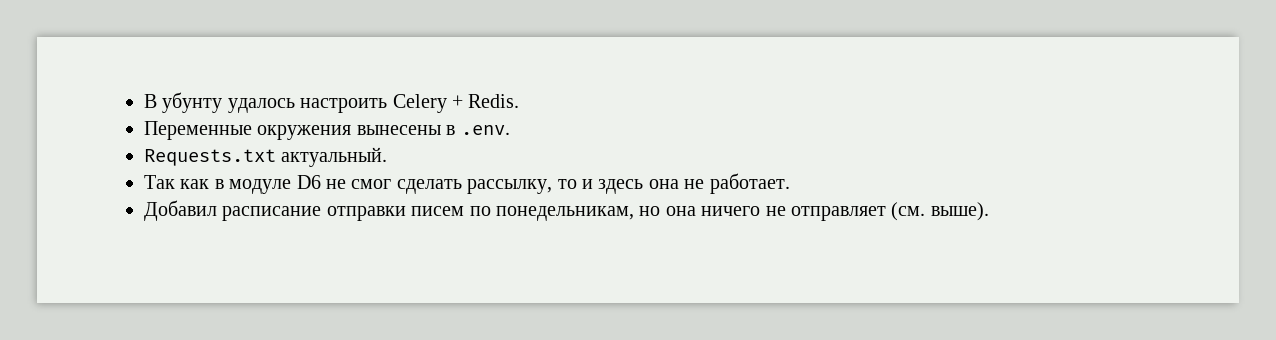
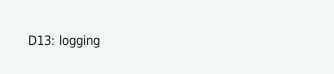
[144,92,520,113] [144,121,510,140] [144,147,388,167] [144,173,790,194] [144,200,989,221] В убунту удалось настроить Celery + Redis. // Переменные окружения вынесены в .env. // Requests.txt актуальный. // Так как в модуле D6 не смог сделать рассылку, то и здесь она не работает. // Добавил расписание отправки писем по понедельникам, но она ничего не отправляет (см. выше). -> [28,35,100,48] D13: logging

